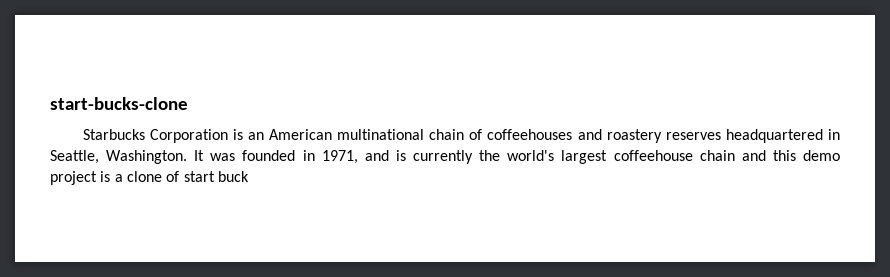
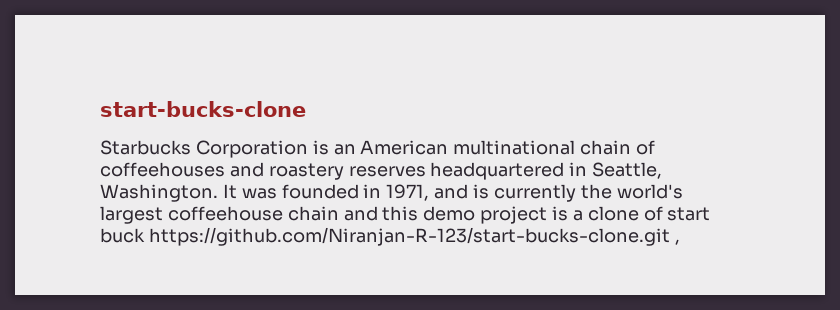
(249, 176) none -> [148,227,680,246] https://github.com/Niranjan-R-123/start-bucks-clone.git ,

